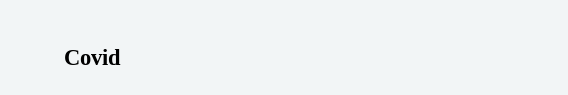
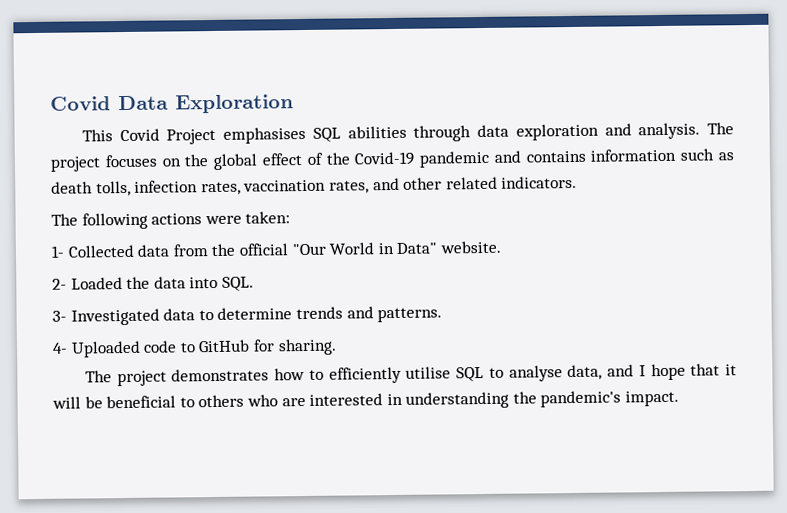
[64,49,121,65] Covid -> [50,94,294,114] [81,122,735,145] [50,148,735,172] [51,175,578,197] [51,211,291,230] [51,240,501,258] [52,276,254,291] [52,306,443,326] [52,338,337,358] [84,363,737,387] [52,390,680,409] Covid Data Exploration // This Covid Project emphasises SQL abilities through data exploration and analysis. The project focuses on the global effect of the Covid-19 pandemic and contains information such as death tolls, infection rates, vaccination rates, and other related indicators. // The following actions were taken: // 1- Collected data from the official "Our World in Data" website. // 2- Loaded the data into SQL. // 3- Investigated data to determine trends and patterns. // 4- Uploaded code to GitHub for sharing. // The project demonstrates how to efficiently utilise SQL to analyse data, and I hope that it will be beneficial to others who are interested in understanding the pandemic's impact.

